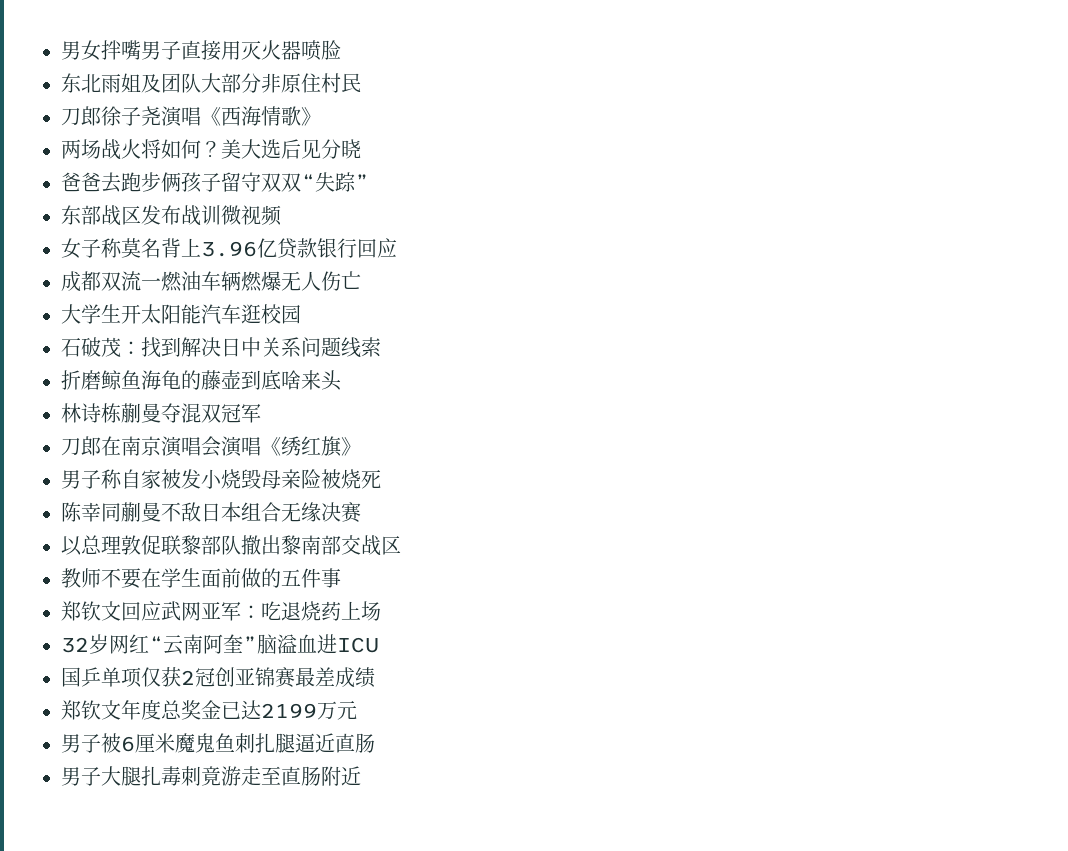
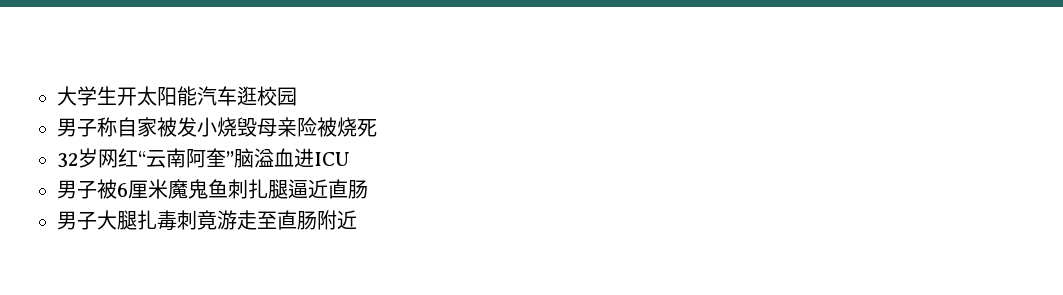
[61,40,341,61] [61,73,361,93] [61,106,321,127] [61,139,361,160] [61,172,369,193] [61,205,282,226] [61,238,397,259] [61,271,361,292] 男女拌嘴男子直接用灭火器喷脸 // 东北雨姐及团队大部分非原住村民 // 刀郎徐子尧演唱《西海情歌》 // 两场战火将如何？美大选后见分晓 // 爸爸去跑步俩孩子留守双双“失踪” // 东部战区发布战训微视频 // 女子称莫名背上3.96亿贷款银行回应 // 成都双流一燃油车辆燃爆无人伤亡 // -> (57, 96) none
[61,337,381,358] [61,370,342,391] [61,403,261,423] [61,436,361,457] // 石破茂：找到解决日中关系问题线索 // 折磨鲸鱼海龟的藤壶到底啥来头 // 林诗栋蒯曼夺混双冠军 // 刀郎在南京演唱会演唱《绣红旗》 -> (297, 96) none
[61,502,361,523] [61,535,401,556] [61,568,341,589] [61,601,381,621] // 陈幸同蒯曼不敌日本组合无缘决赛 // 以总理敦促联黎部队撤出黎南部交战区 // 教师不要在学生面前做的五件事 // 郑钦文回应武网亚军：吃退烧药上场 -> (377, 128) none
[61,667,375,688] [61,699,357,720] // 国乒单项仅获2冠创亚锦赛最差成绩 // 郑钦文年度总奖金已达2199万元 -> (350, 159) none

